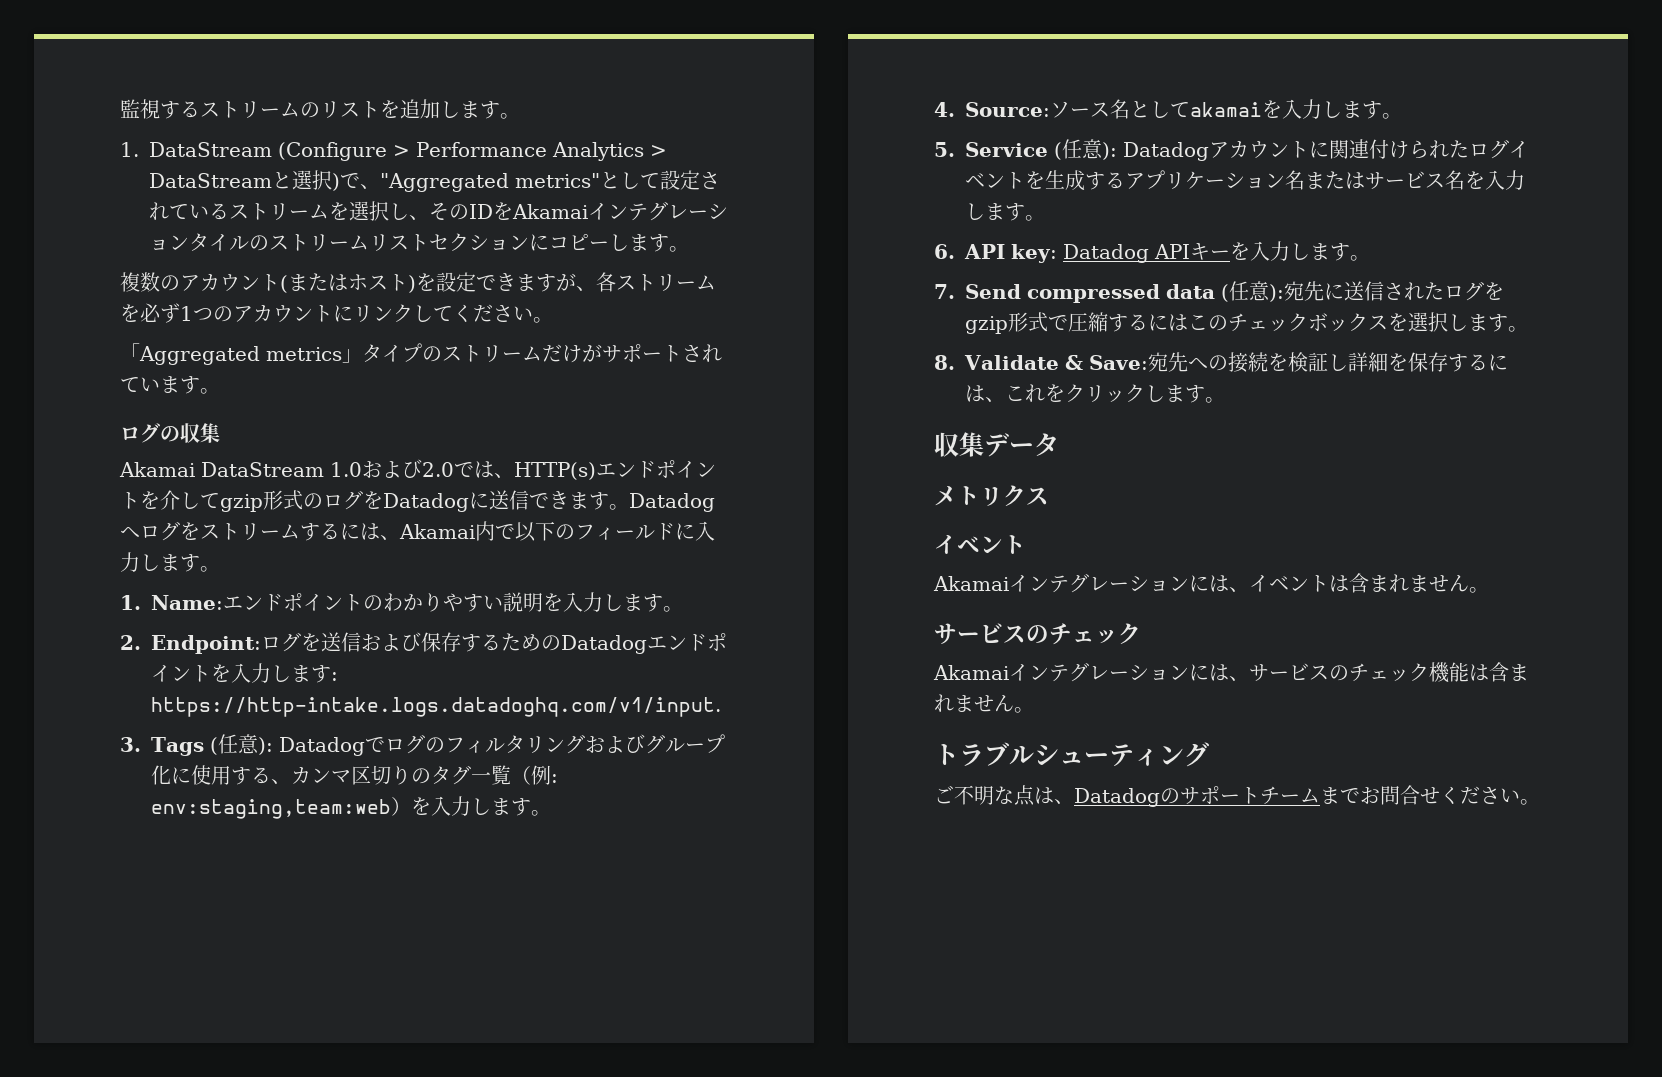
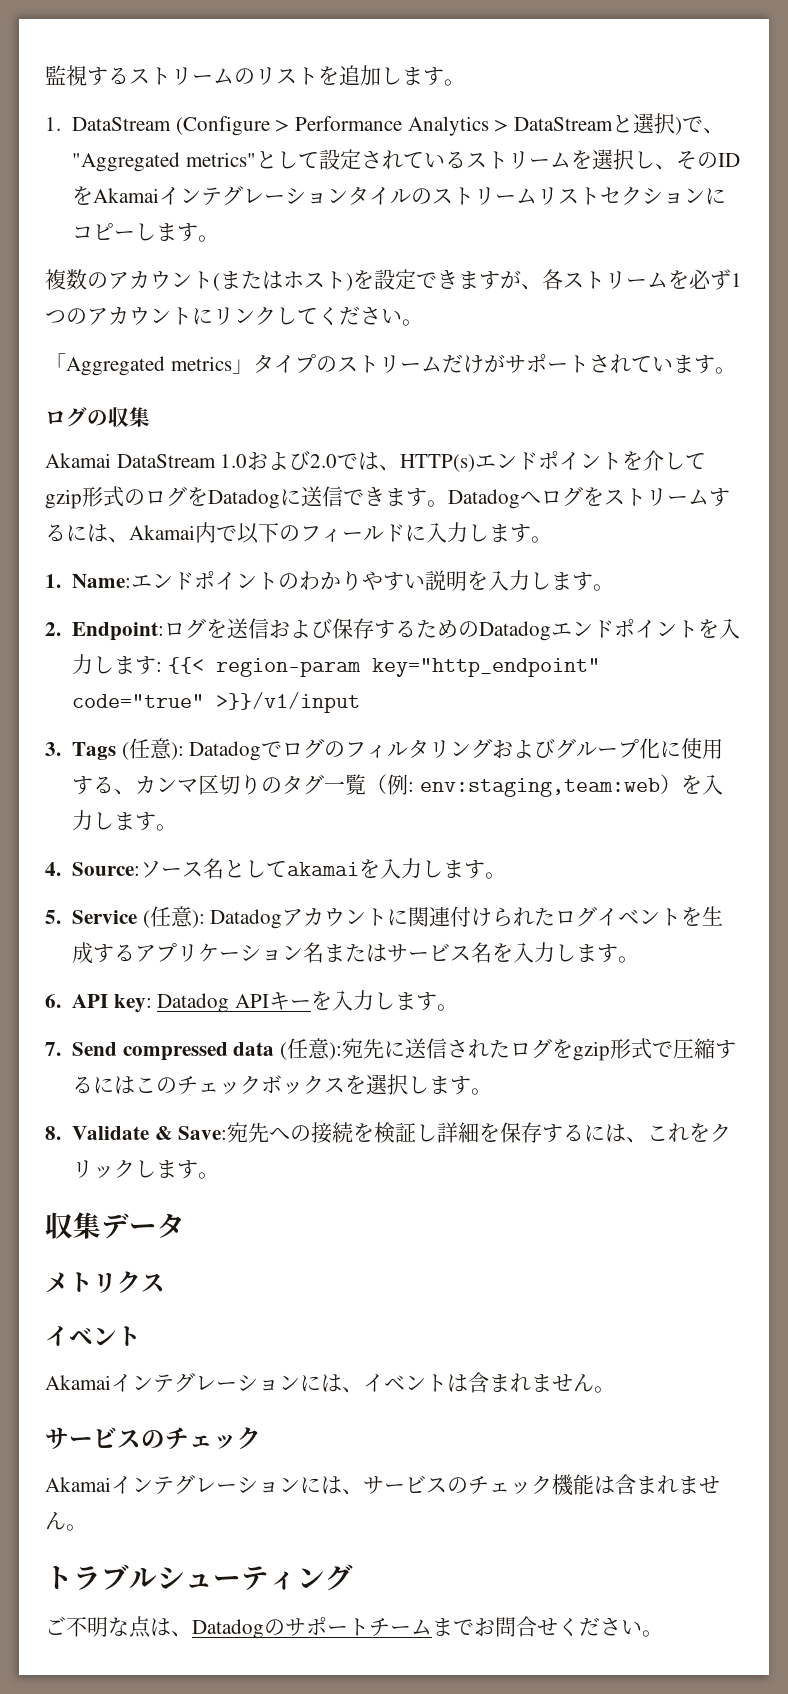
[151,697,721,717] https://http-intake.logs.datadoghq.com/v1/input. -> [167,657,600,677] [71,692,360,713] {{< region-param key="http_endpoint" code="true" >}}/v1/input

